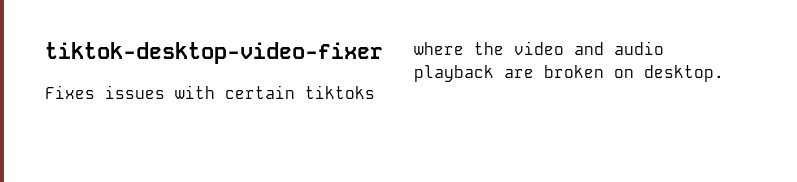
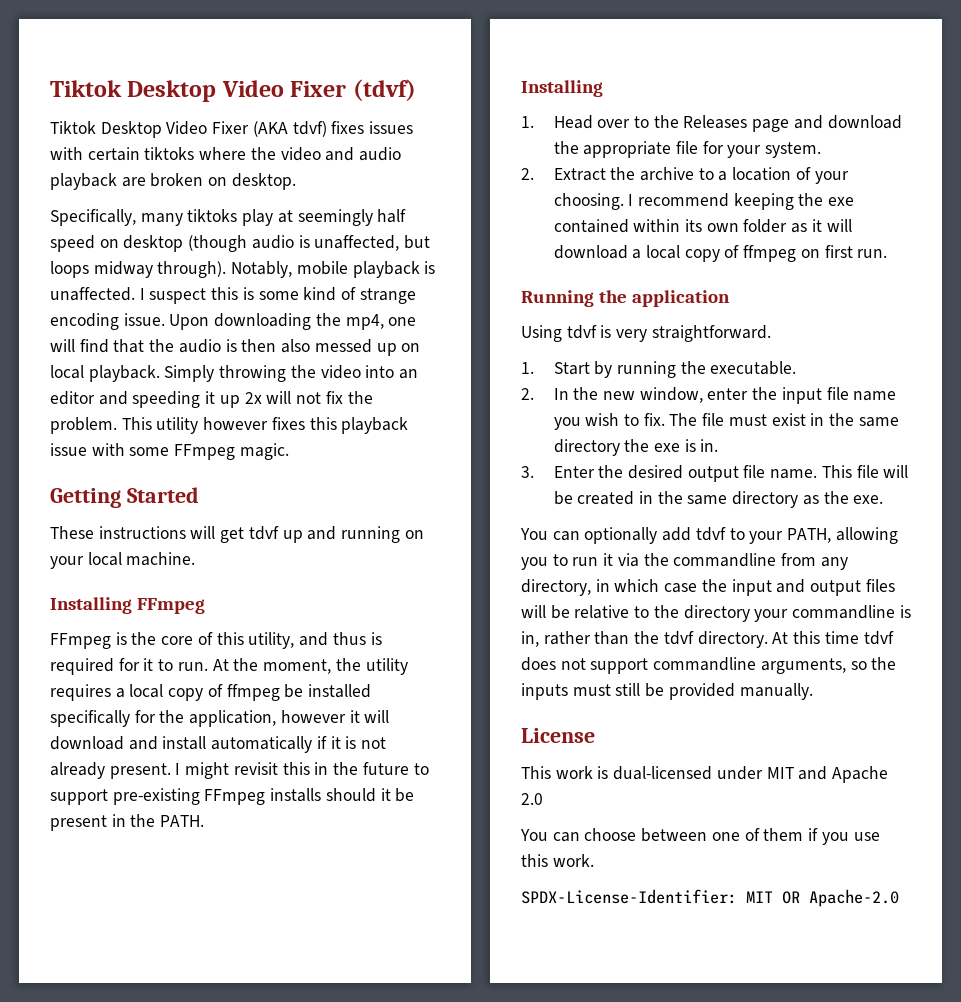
[45,42,383,64] [45,85,95,99] tiktok-desktop-video-fixer // Fixes -> [50,79,416,102] [50,121,365,138] Tiktok Desktop Video Fixer (tdvf) // Tiktok Desktop Video Fixer (AKA tdvf) fixes
(724, 73) none -> [50,209,407,226] [50,235,431,252] [50,261,436,278] [50,287,416,304] [50,313,417,330] [50,339,421,356] [50,365,419,382] [50,391,373,408] [50,417,409,434] [50,443,289,460] [50,487,199,508] [50,526,424,543] [50,552,196,569] [50,597,206,614] [50,632,382,649] [50,658,408,675] [50,684,372,701] [50,710,390,727] [50,736,387,753] [50,762,429,779] [50,788,415,805] [50,814,205,831] [521,80,603,97] [521,115,902,132] [553,141,822,158] [521,167,849,184] [553,193,855,210] [553,219,852,233] [553,245,888,262] [521,290,731,307] [521,325,771,342] [521,361,797,378] [521,387,897,404] [553,413,899,430] [553,439,719,456] [521,465,909,482] [553,491,884,508] [520,527,898,544] [521,553,848,570] [521,579,895,596] [521,605,911,622] [521,631,894,648] [521,657,897,674] [521,683,813,700] [521,728,595,743] [521,766,889,783] [521,793,543,805] [520,828,880,845] [521,854,594,867] [521,889,899,907] // Specifically, many tiktoks play at seemingly half speed on desktop (though audio is unaffected, but loops midway through). Notably, mobile playback is unaffected. I suspect this is some kind of strange encoding issue. Upon downloading the mp4, one will find that the audio is then also messed up on local playback. Simply throwing the video into an editor and speeding it up 2x will not fix the problem. This utility however fixes this playback issue with some FFmpeg magic. // Getting Started // These instructions will get tdvf up and running on your local machine. // Installing FFmpeg // FFmpeg is the core of this utility, and thus is required for it to run. At the moment, the utility requires a local copy of ffmpeg be installed specifically for the application, however it will download and install automatically if it is not already present. I might revisit this in the future to support pre-existing FFmpeg installs should it be present in the PATH. // Installing // 1. Head over to the Releases page and download the appropriate file for your system. // 2. Extract the archive to a location of your choosing. I recommend keeping the exe contained within its own folder as it will download a local copy of ffmpeg on first run. // Running the application // Using tdvf is very straightforward. // 1. Start by running the executable. // 2. In the new window, enter the input file name you wish to fix. The file must exist in the same directory the exe is in. // 3. Enter the desired output file name. This file will be created in the same directory as the exe. // You can optionally add tdvf to your PATH, allowing you to run it via the commandline from any directory, in which case the input and output files will be relative to the directory your commandline is in, rather than the tdvf directory. At this time tdvf does not support commandline arguments, so the inputs must still be provided manually. // License // This work is dual-licensed under MIT and Apache 2.0 // You can choose between one of them if you use this work. // SPDX-License-Identifier: MIT OR Apache-2.0

